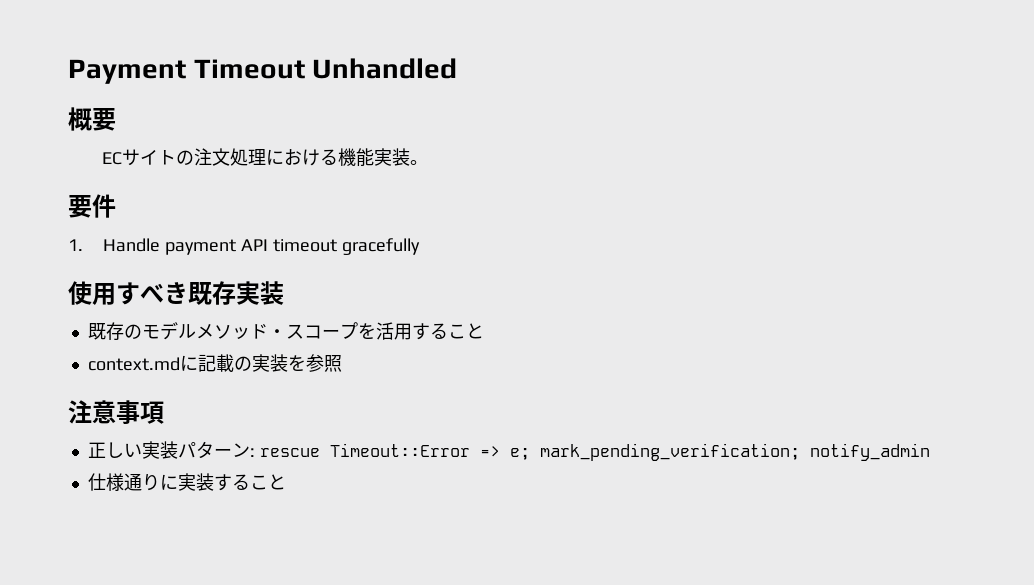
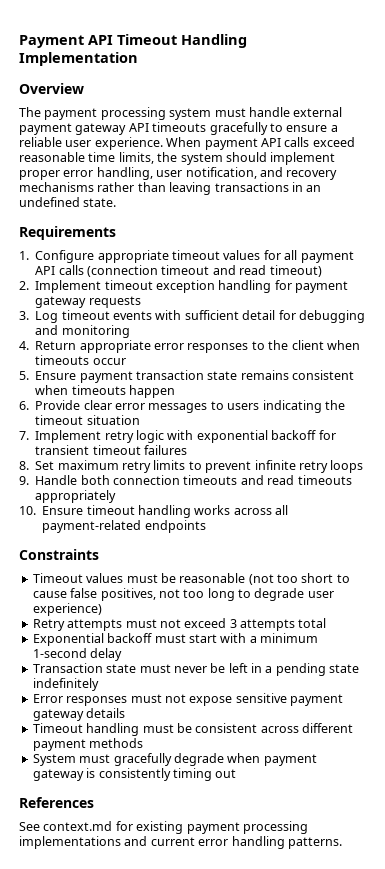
[193,58,458,79] [68,107,116,131] [102,148,429,167] [68,194,116,218] [68,238,420,255] [68,281,284,305] [87,322,484,340] [87,354,342,372] [68,400,164,424] [87,441,930,461] [87,473,286,491] Timeout Unhandled // 概要 // ECサイトの注文処理における機能実装。 // 要件 // 1. Handle payment API timeout gracefully // 使用すべき既存実装 // 既存のモデルメソッド・スコープを活用すること // context.mdに記載の実装を参照 // 注意事項 // 正しい実装パターン: rescue Timeout::Error => e; mark_pending_verification; notify_admin // 仕様通りに実装すること -> [88,34,247,48] [19,52,138,66] [19,83,84,94] [19,107,343,120] [19,122,338,135] [19,137,355,150] [19,152,336,165] [19,167,338,180] [19,182,322,195] [19,197,117,207] [19,226,116,240] [19,250,354,263] [35,265,322,277] [19,280,349,293] [35,296,141,308] [19,310,365,323] [35,325,130,338] [19,340,360,353] [35,355,126,365] [19,370,355,383] [35,385,175,398] [19,400,345,413] [35,415,140,425] [19,430,336,443] [35,445,187,455] [19,460,364,473] [19,475,352,485] [35,490,117,503] [19,505,289,518] [42,520,206,533] [19,549,99,560] [32,573,350,585] [32,588,334,601] [32,603,102,616] [32,618,327,631] [32,633,318,646] [32,648,123,661] [32,663,360,676] [32,678,99,691] [32,693,343,706] [32,708,126,721] [32,723,353,736] [32,738,144,751] [32,753,317,766] [32,768,237,781] [19,797,94,808] [19,821,308,834] [19,836,342,849] API Timeout Handling Implementation // Overview // The payment processing system must handle external payment gateway API timeouts gracefully to ensure a reliable user experience. When payment API calls exceed reasonable time limits, the system should implement proper error handling, user notification, and recovery mechanisms rather than leaving transactions in an undefined state. // Requirements // 1. Configure appropriate timeout values for all payment API calls (connection timeout and read timeout) // 2. Implement timeout exception handling for payment gateway requests // 3. Log timeout events with sufficient detail for debugging and monitoring // 4. Return appropriate error responses to the client when timeouts occur // 5. Ensure payment transaction state remains consistent when timeouts happen // 6. Provide clear error messages to users indicating the timeout situation // 7. Implement retry logic with exponential backoff for transient timeout failures // 8. Set maximum retry limits to prevent infinite retry loops // 9. Handle both connection timeouts and read timeouts appropriately // 10. Ensure timeout handling works across all payment-related endpoints // Constraints // Timeout values must be reasonable (not too short to cause false positives, not too long to degrade user experience) // Retry attempts must not exceed 3 attempts total // Exponential backoff must start with a minimum 1-second delay // Transaction state must never be left in a pending state indefinitely // Error responses must not expose sensitive payment gateway details // Timeout handling must be consistent across different payment methods // System must gracefully degrade when payment gateway is consistently timing out // References // See context.md for existing payment processing implementations and current error handling patterns.

